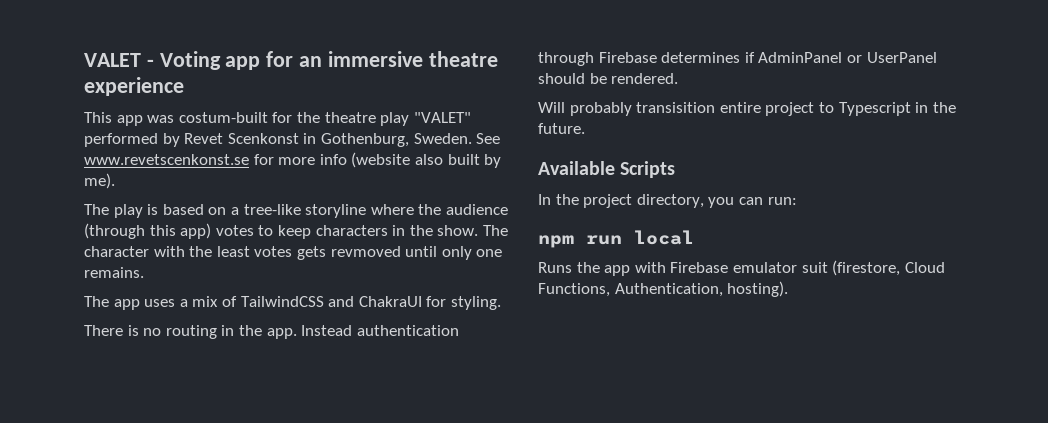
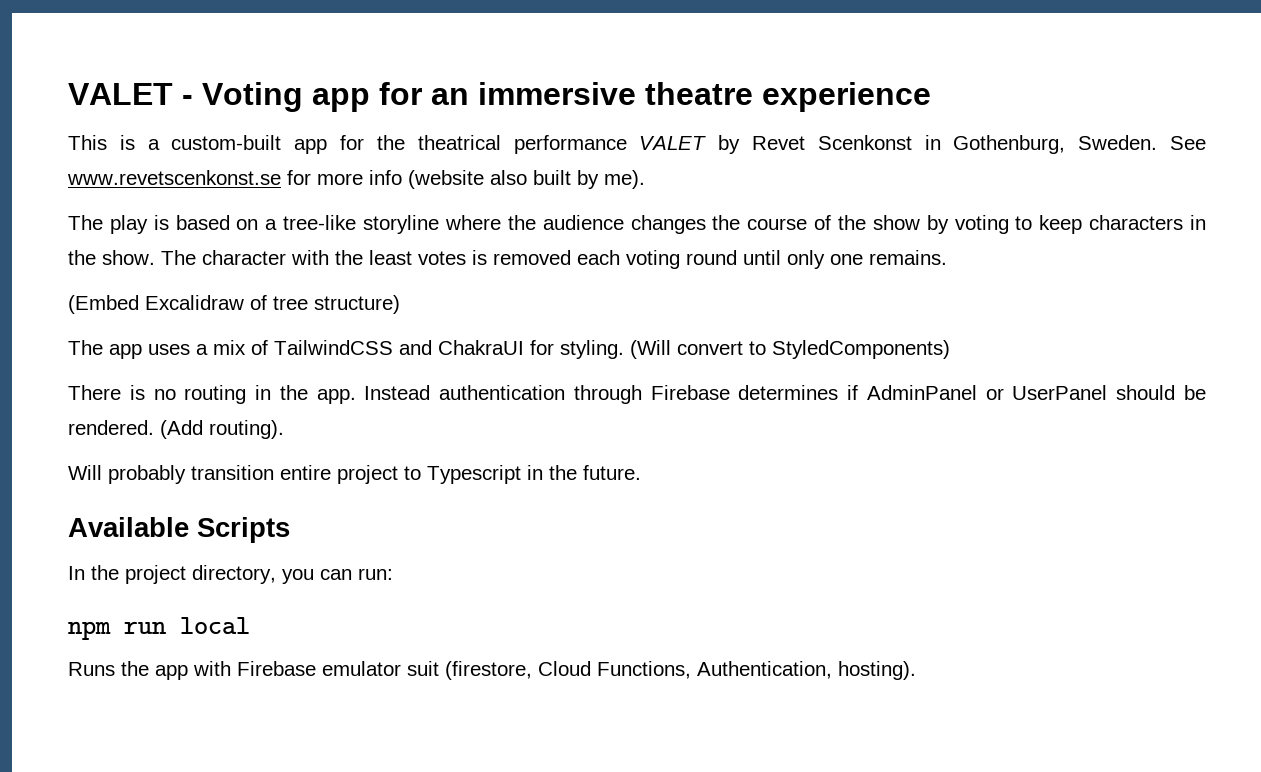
[116,112,471,126] [84,133,158,147] app was costum-built for the theatre play "VALET" performed -> [119,135,707,154] is a custom-built app for the theatrical performance VALET
[84,223,254,239] (through this app) votes -> [630,215,1009,234] changes the course of the show by voting
[296,246,401,260] gets revmoved -> [472,250,737,269] is removed each voting round
(144, 272) none -> [68,295,400,314] // (Embed Excalidraw of tree structure)
(501, 303) none -> [630,340,950,359] (Will convert to StyledComponents)
(679, 78) none -> [160,420,284,439] (Add routing).
[636,102,716,113] transisition -> [191,465,274,480] transition

